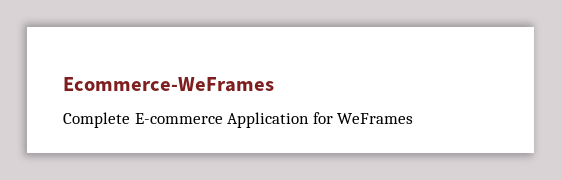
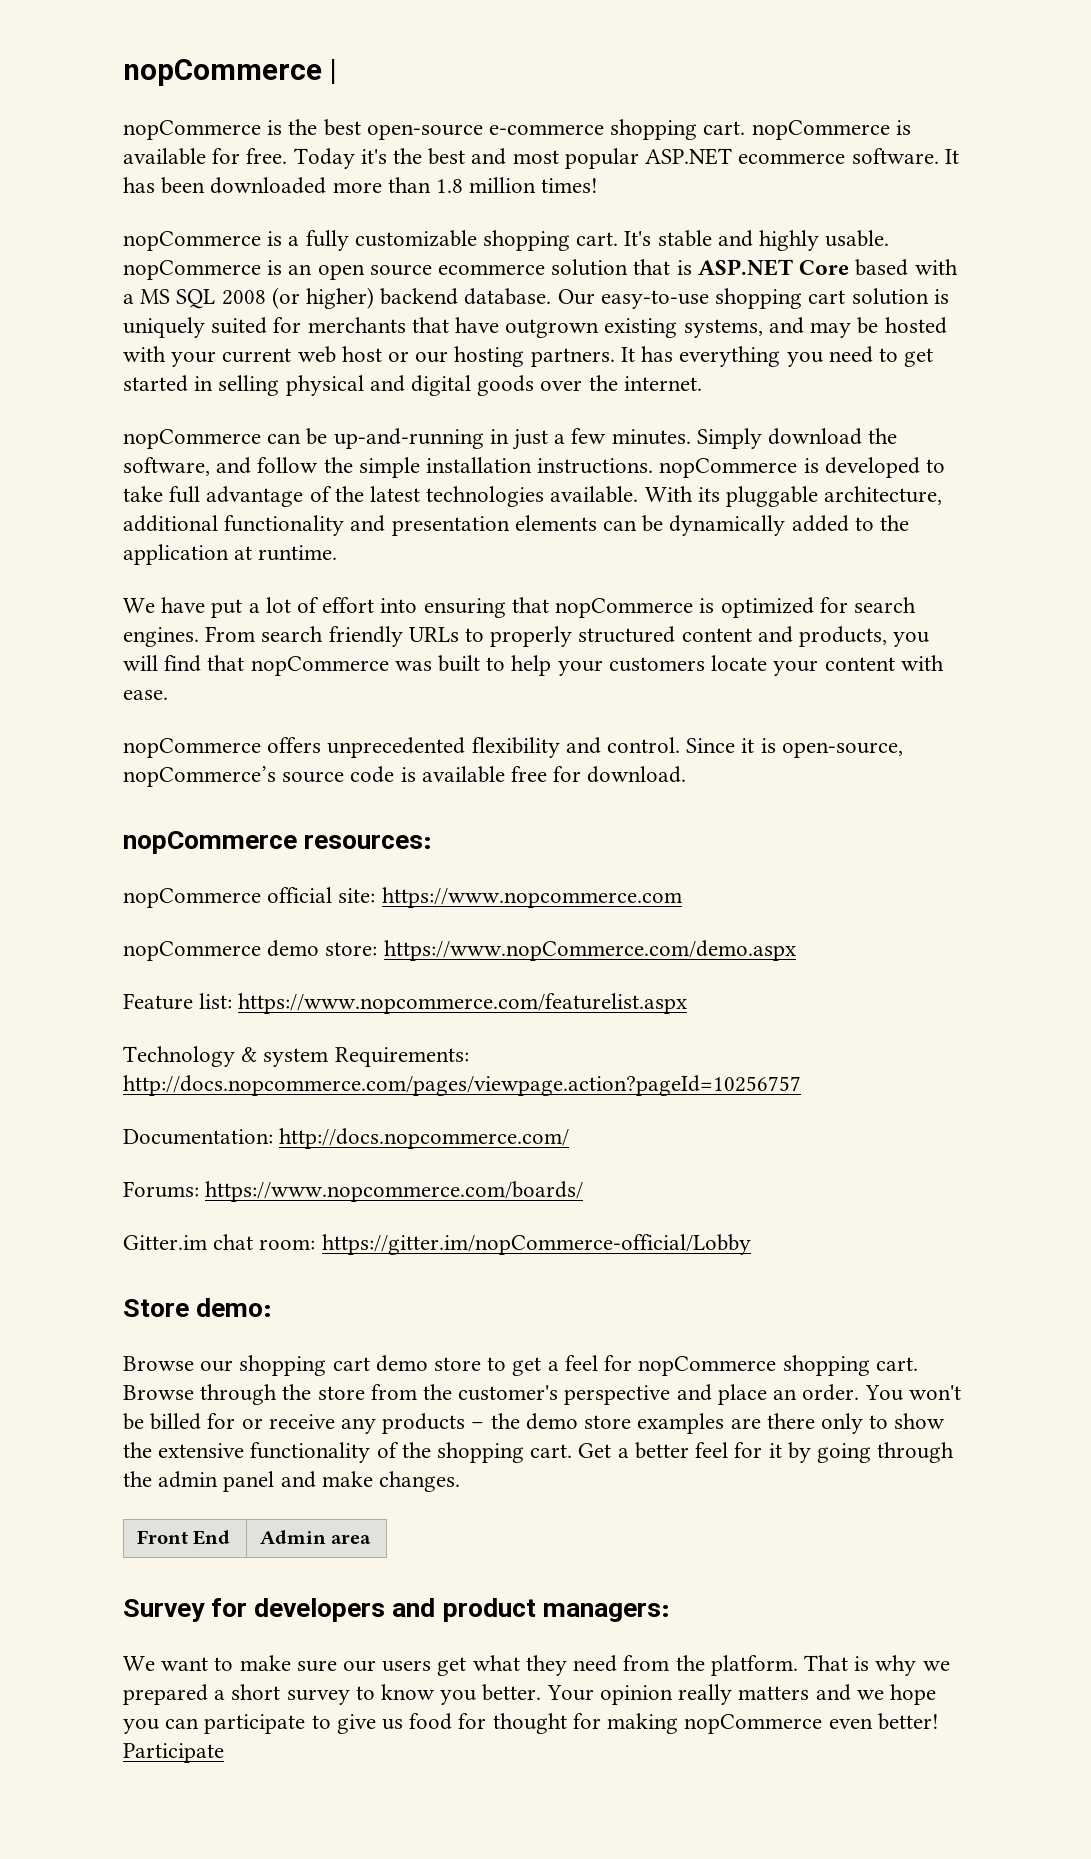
[63,77,274,92] [63,112,414,128] Ecommerce-WeFrames // Complete E-commerce Application for WeFrames -> [123,59,337,86] [123,119,911,140] [123,148,959,169] [123,177,599,194] [123,230,890,251] [123,259,958,280] [123,287,949,309] [123,317,947,338] [123,346,934,367] [123,375,702,396] [123,428,898,450] [123,457,946,478] [123,486,943,507] [123,515,910,536] [123,544,338,565] [123,597,916,618] [123,626,930,647] [123,655,944,676] [123,690,168,700] [123,737,903,758] [123,766,687,787] [123,831,433,854] [123,887,682,908] [123,940,796,961] [123,993,688,1014] [123,1046,469,1067] [123,1075,801,1096] [123,1128,570,1149] [123,1181,584,1202] [123,1234,751,1255] [123,1298,273,1317] [123,1355,918,1376] [123,1384,961,1405] [123,1413,946,1434] [123,1442,955,1463] [123,1471,461,1492] [136,1530,231,1545] [259,1530,372,1544] [123,1598,670,1622] [123,1655,950,1676] [123,1684,936,1705] [123,1713,939,1734] [123,1743,224,1763] nopCommerce | // nopCommerce is the best open-source e-commerce shopping cart. nopCommerce is available for free. Today it's the best and most popular ASP.NET ecommerce software. It has been downloaded more than 1.8 million times! // nopCommerce is a fully customizable shopping cart. It's stable and highly usable. nopCommerce is an open source ecommerce solution that is ASP.NET Core based with a MS SQL 2008 (or higher) backend database. Our easy-to-use shopping cart solution is uniquely suited for merchants that have outgrown existing systems, and may be hosted with your current web host or our hosting partners. It has everything you need to get started in selling physical and digital goods over the internet. // nopCommerce can be up-and-running in just a few minutes. Simply download the software, and follow the simple installation instructions. nopCommerce is developed to take full advantage of the latest technologies available. With its pluggable architecture, additional functionality and presentation elements can be dynamically added to the application at runtime. // We have put a lot of effort into ensuring that nopCommerce is optimized for search engines. From search friendly URLs to properly structured content and products, you will find that nopCommerce was built to help your customers locate your content with ease. // nopCommerce offers unprecedented flexibility and control. Since it is open-source, nopCommerce’s source code is available free for download. // nopCommerce resources: // nopCommerce official site: https://www.nopcommerce.com // nopCommerce demo store: https://www.nopCommerce.com/demo.aspx // Feature list: https://www.nopcommerce.com/featurelist.aspx // Technology & system Requirements: http://docs.nopcommerce.com/pages/viewpage.action?pageId=10256757 // Documentation: http://docs.nopcommerce.com/ // Forums: https://www.nopcommerce.com/boards/ // Gitter.im chat room: https://gitter.im/nopCommerce-official/Lobby // Store demo: // Browse our shopping cart demo store to get a feel for nopCommerce shopping cart. Browse through the store from the customer's perspective and place an order. You won't be billed for or receive any products – the demo store examples are there only to show the extensive functionality of the shopping cart. Get a better feel for it by going through the admin panel and make changes. // Front End | Admin area // Survey for developers and product managers: // We want to make sure our users get what they need from the platform. That is why we prepared a short survey to know you better. Your opinion really matters and we hope you can participate to give us food for thought for making nopCommerce even better! Participate

